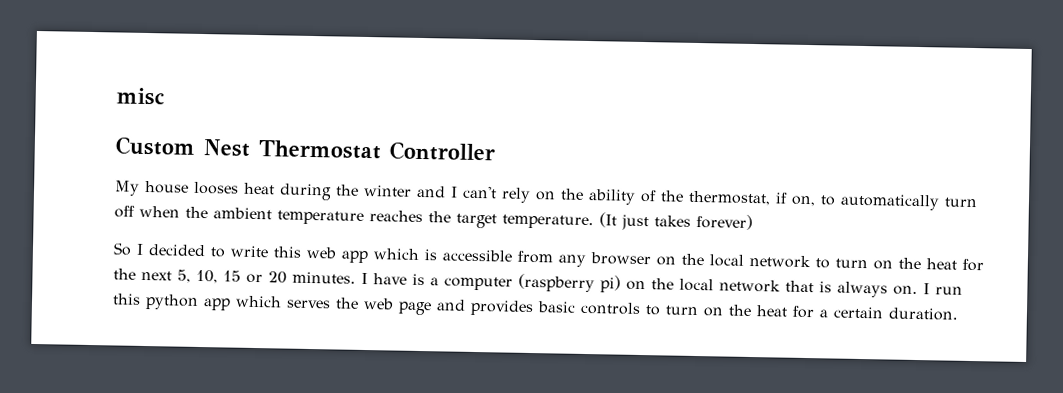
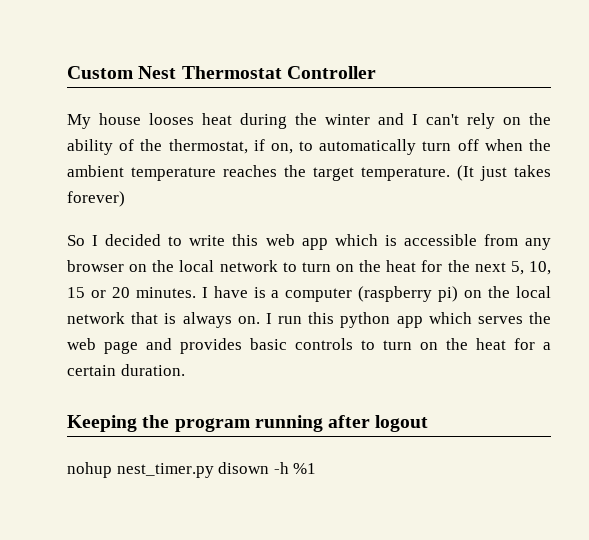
[116,87,165,106] misc // -> (67, 72) none
(959, 314) none -> [67,415,429,432] [67,462,317,478] // Keeping the program running after logout // nohup nest_timer.py disown -h %1

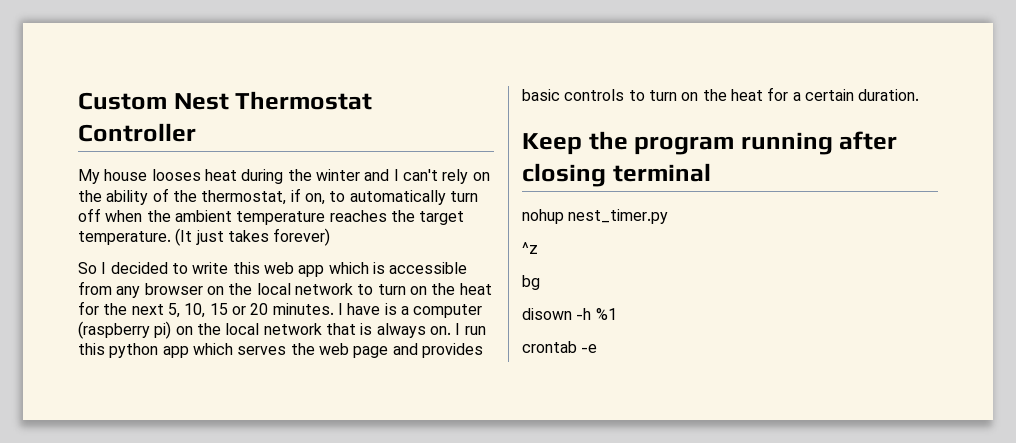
[67,415,137,432] Keeping -> [522,133,582,155] Keep
[375,415,429,432] logout -> [522,163,711,187] closing terminal
(214, 470) none -> [522,242,538,254] [522,275,540,290] // ^z // bg //
(317, 468) none -> [522,341,598,353] // crontab -e

